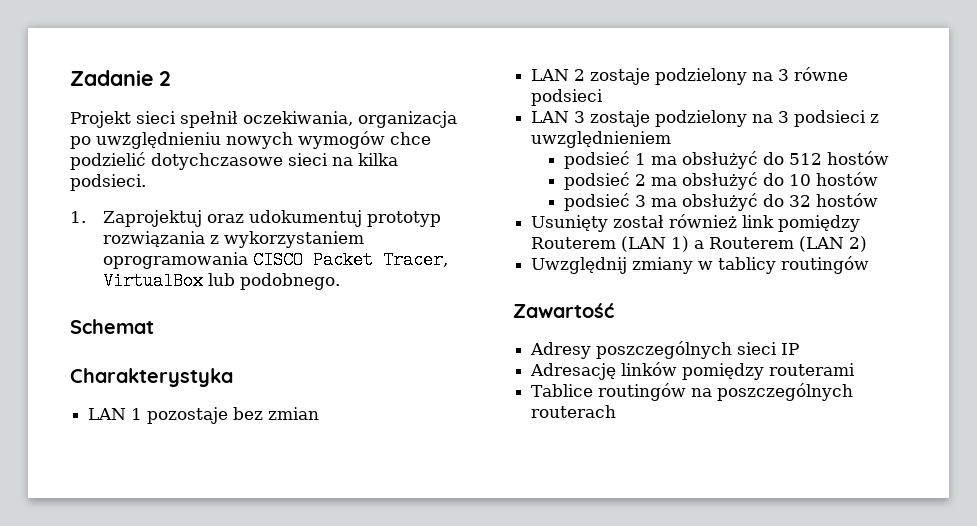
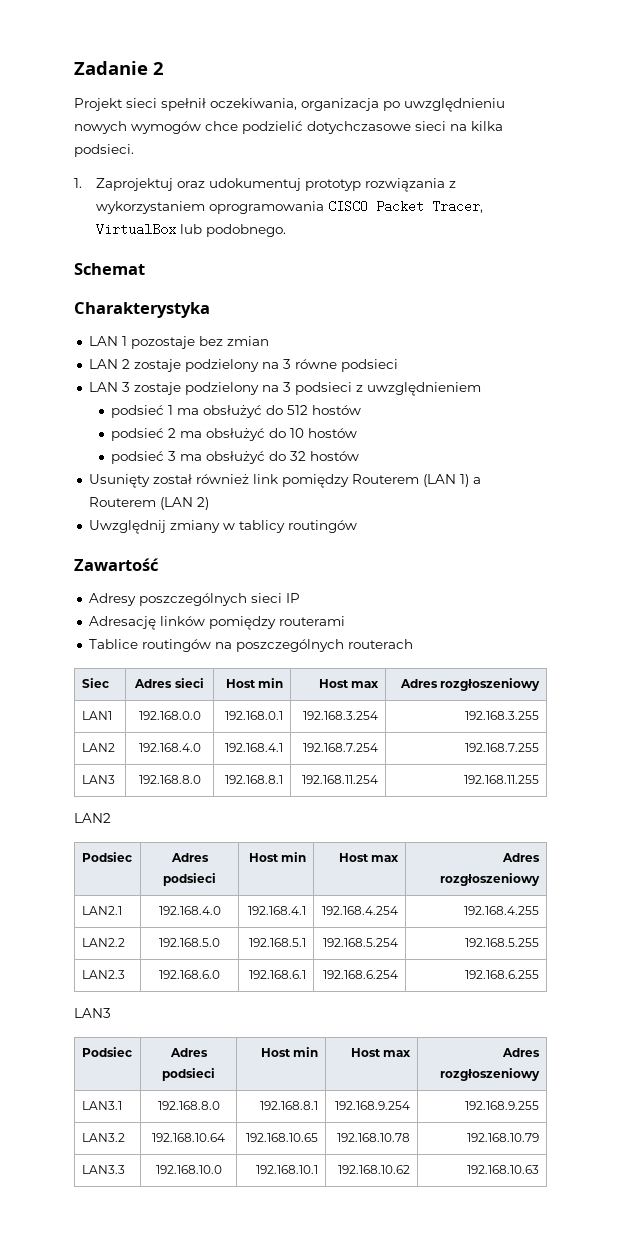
(617, 411) none -> [81,678,109,688] [134,678,204,688] [225,678,284,688] [318,679,380,688] [399,678,541,691] [81,711,112,720] [138,711,201,720] [225,711,284,720] [303,711,379,720] [465,711,540,720] [81,743,115,752] [138,743,201,752] [225,743,284,752] [303,743,379,752] [465,743,540,752] [81,775,115,784] [138,775,201,784] [225,775,284,784] [302,775,379,784] [464,775,540,784] [74,813,111,823] [81,852,132,862] [170,853,209,862] [163,873,216,886] [248,852,307,862] [338,853,400,862] [502,853,541,862] [440,873,541,886] [81,906,122,915] [158,906,221,915] [248,906,307,915] [322,906,399,915] [464,906,540,915] [81,938,125,947] [159,938,220,947] [249,938,307,947] [323,938,399,947] [465,938,540,947] [81,970,125,979] [159,970,220,979] [249,970,307,979] [323,970,399,979] [465,970,540,979] [74,1008,111,1018] [81,1047,132,1057] [169,1048,208,1057] [162,1068,215,1081] [260,1047,319,1057] [350,1048,412,1057] [502,1048,541,1057] [440,1068,541,1081] [81,1101,122,1110] [157,1101,220,1110] [260,1101,319,1110] [335,1101,411,1110] [465,1101,540,1110] [81,1133,125,1142] [152,1133,225,1142] [246,1133,319,1142] [337,1133,411,1142] [467,1133,540,1142] [81,1165,125,1174] [155,1165,222,1174] [256,1165,319,1174] [338,1165,411,1174] [467,1165,540,1174] // Siec | Adres sieci | Host min | Host max | Adres rozgłoszeniowy // LAN1 | 192.168.0.0 | 192.168.0.1 | 192.168.3.254 | 192.168.3.255 // LAN2 | 192.168.4.0 | 192.168.4.1 | 192.168.7.254 | 192.168.7.255 // LAN3 | 192.168.8.0 | 192.168.8.1 | 192.168.11.254 | 192.168.11.255 // LAN2 // Podsiec | Adres podsieci | Host min | Host max | Adres rozgłoszeniowy // LAN2.1 | 192.168.4.0 | 192.168.4.1 | 192.168.4.254 | 192.168.4.255 // LAN2.2 | 192.168.5.0 | 192.168.5.1 | 192.168.5.254 | 192.168.5.255 // LAN2.3 | 192.168.6.0 | 192.168.6.1 | 192.168.6.254 | 192.168.6.255 // LAN3 // Podsiec | Adres podsieci | Host min | Host max | Adres rozgłoszeniowy // LAN3.1 | 192.168.8.0 | 192.168.8.1 | 192.168.9.254 | 192.168.9.255 // LAN3.2 | 192.168.10.64 | 192.168.10.65 | 192.168.10.78 | 192.168.10.79 // LAN3.3 | 192.168.10.0 | 192.168.10.1 | 192.168.10.62 | 192.168.10.63

